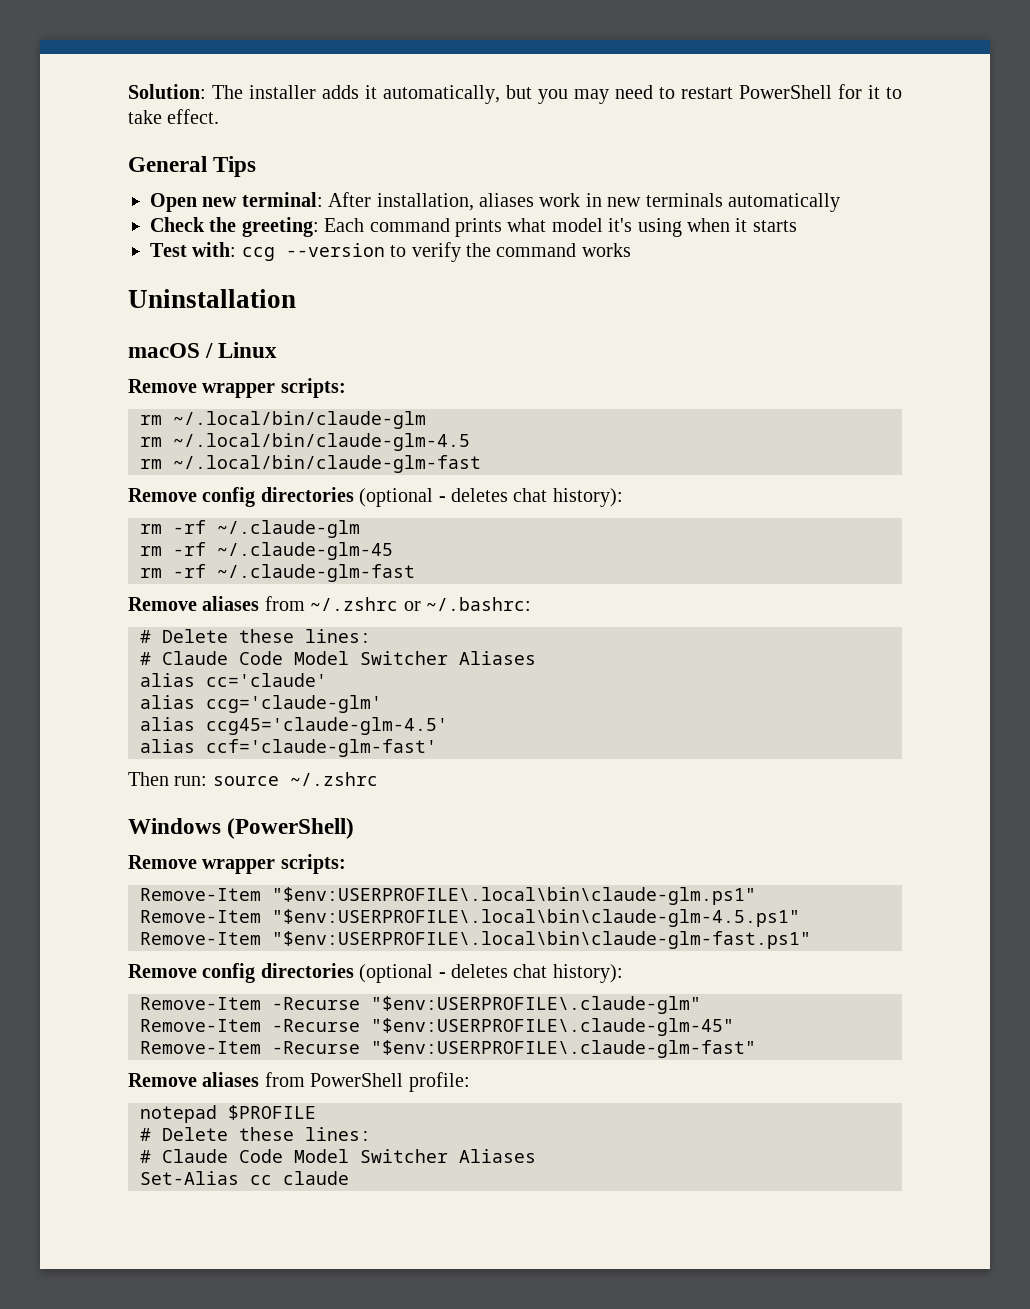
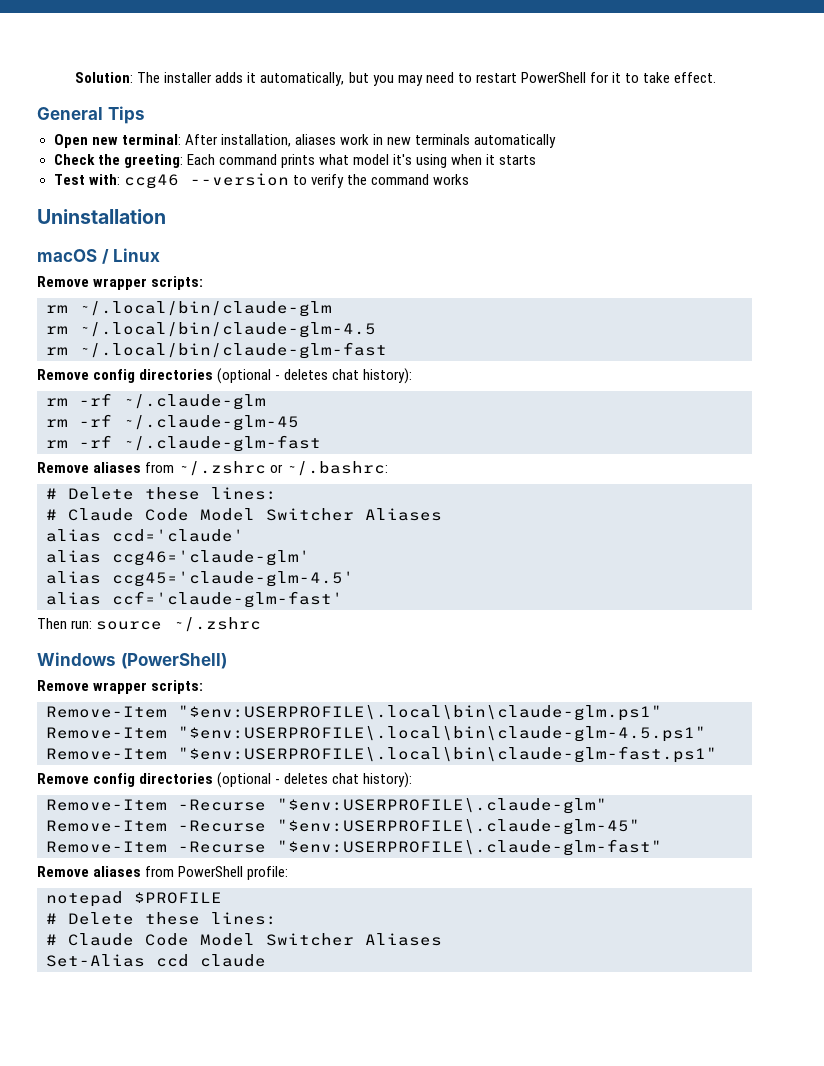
[241,247,275,261] ccg -> [123,174,179,189] ccg46
[206,673,327,687] [140,695,382,713] cc='claude' // alias ccg='claude-glm' -> [112,529,244,542] [46,550,310,566] ccd='claude' // alias ccg46='claude-glm'
[250,1175,272,1185] cc -> [156,954,189,967] ccd

